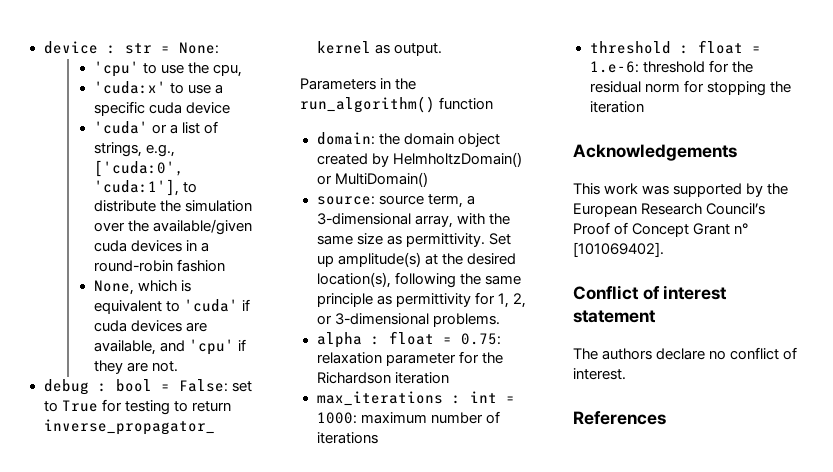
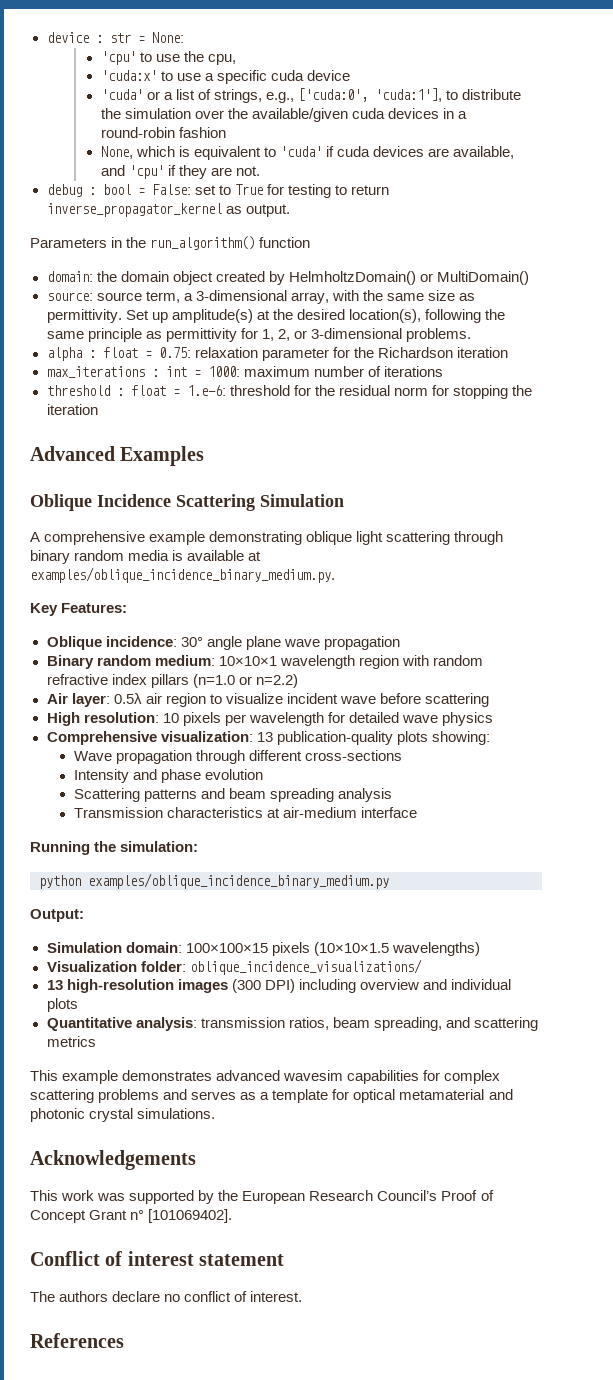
(644, 107) none -> [30,446,205,466] [30,494,344,511] [30,531,504,545] [30,550,262,564] [30,567,335,583] [30,603,128,616] [46,636,400,650] [46,655,483,669] [46,674,298,688] [46,693,490,707] [46,712,493,726] [46,731,490,745] [73,750,402,764] [73,769,263,783] [73,788,392,802] [73,807,417,818] [30,841,199,855] [39,873,389,889] [30,909,84,922] [46,942,480,956] [46,959,422,975] [46,979,511,993] [46,998,78,1012] [46,1017,538,1031] [46,1036,96,1047] [30,1070,501,1084] [30,1089,513,1103] [30,1108,216,1122] // Advanced Examples // Oblique Incidence Scattering Simulation // A comprehensive example demonstrating oblique light scattering through binary random media is available at examples/oblique_incidence_binary_medium.py. // Key Features: // Oblique incidence: 30° angle plane wave propagation // Binary random medium: 10×10×1 wavelength region with random refractive index pillars (n=1.0 or n=2.2) // Air layer: 0.5λ air region to visualize incident wave before scattering // High resolution: 10 pixels per wavelength for detailed wave physics // Comprehensive visualization: 13 publication-quality plots showing: // Wave propagation through different cross-sections // Intensity and phase evolution // Scattering patterns and beam spreading analysis // Transmission characteristics at air-medium interface // Running the simulation: // python examples/oblique_incidence_binary_medium.py // Output: // Simulation domain: 100×100×15 pixels (10×10×1.5 wavelengths) // Visualization folder: oblique_incidence_visualizations/ // 13 high-resolution images (300 DPI) including overview and individual plots // Quantitative analysis: transmission ratios, beam spreading, and scattering metrics // This example demonstrates advanced wavesim capabilities for complex scattering problems and serves as a template for optical metamaterial and photonic crystal simulations.

